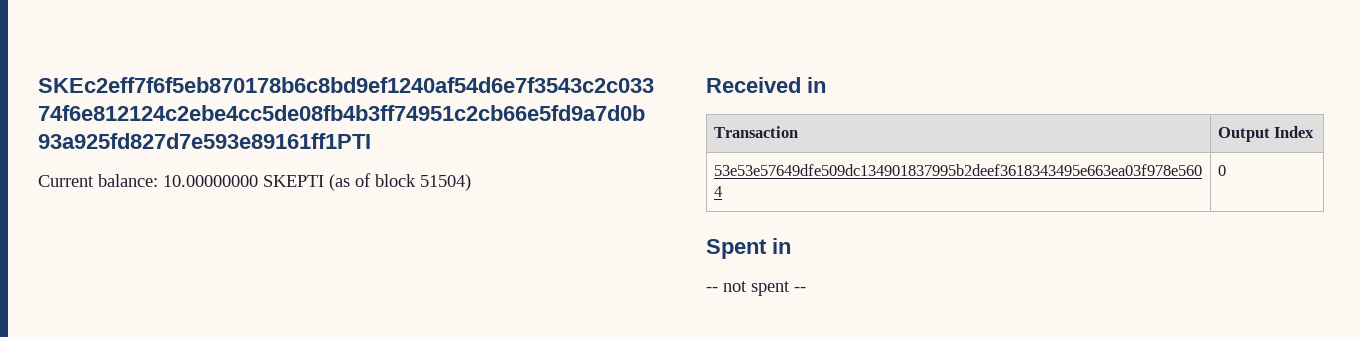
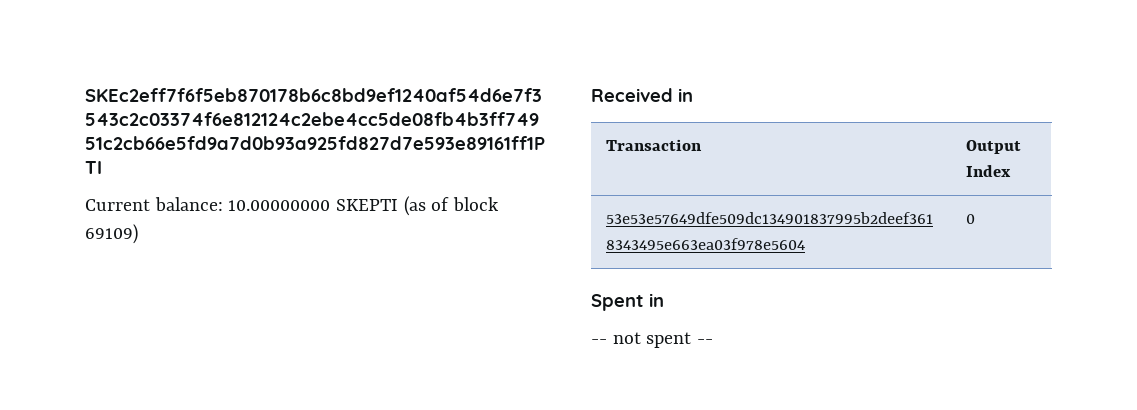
[420,174,471,191] 51504) -> [85,224,138,244] 69109)

